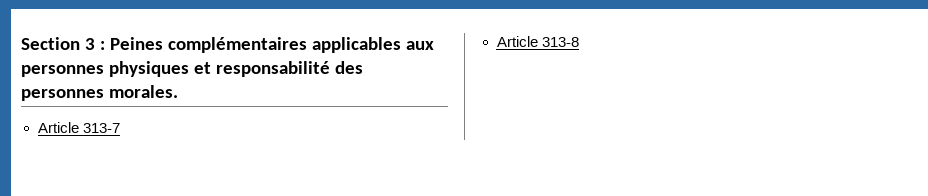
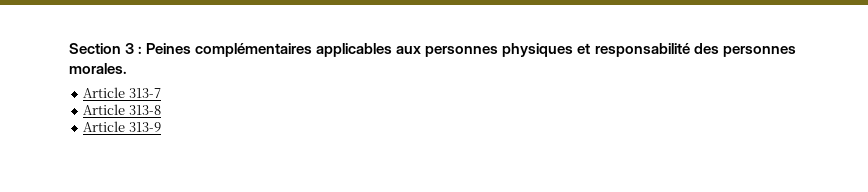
(579, 42) none -> [83,121,161,132] // Article 313-9

